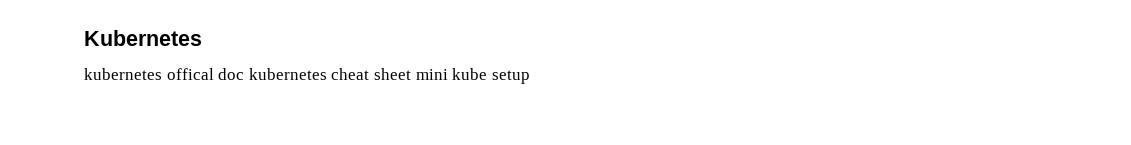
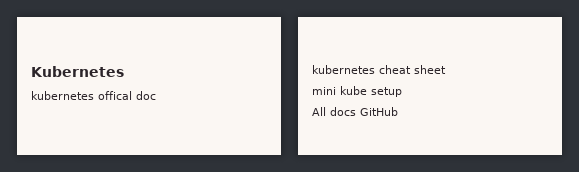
(245, 74) none -> (156, 95) //
(411, 74) none -> (446, 69) //
(530, 77) none -> [312,107,398,116] // All docs GitHub

